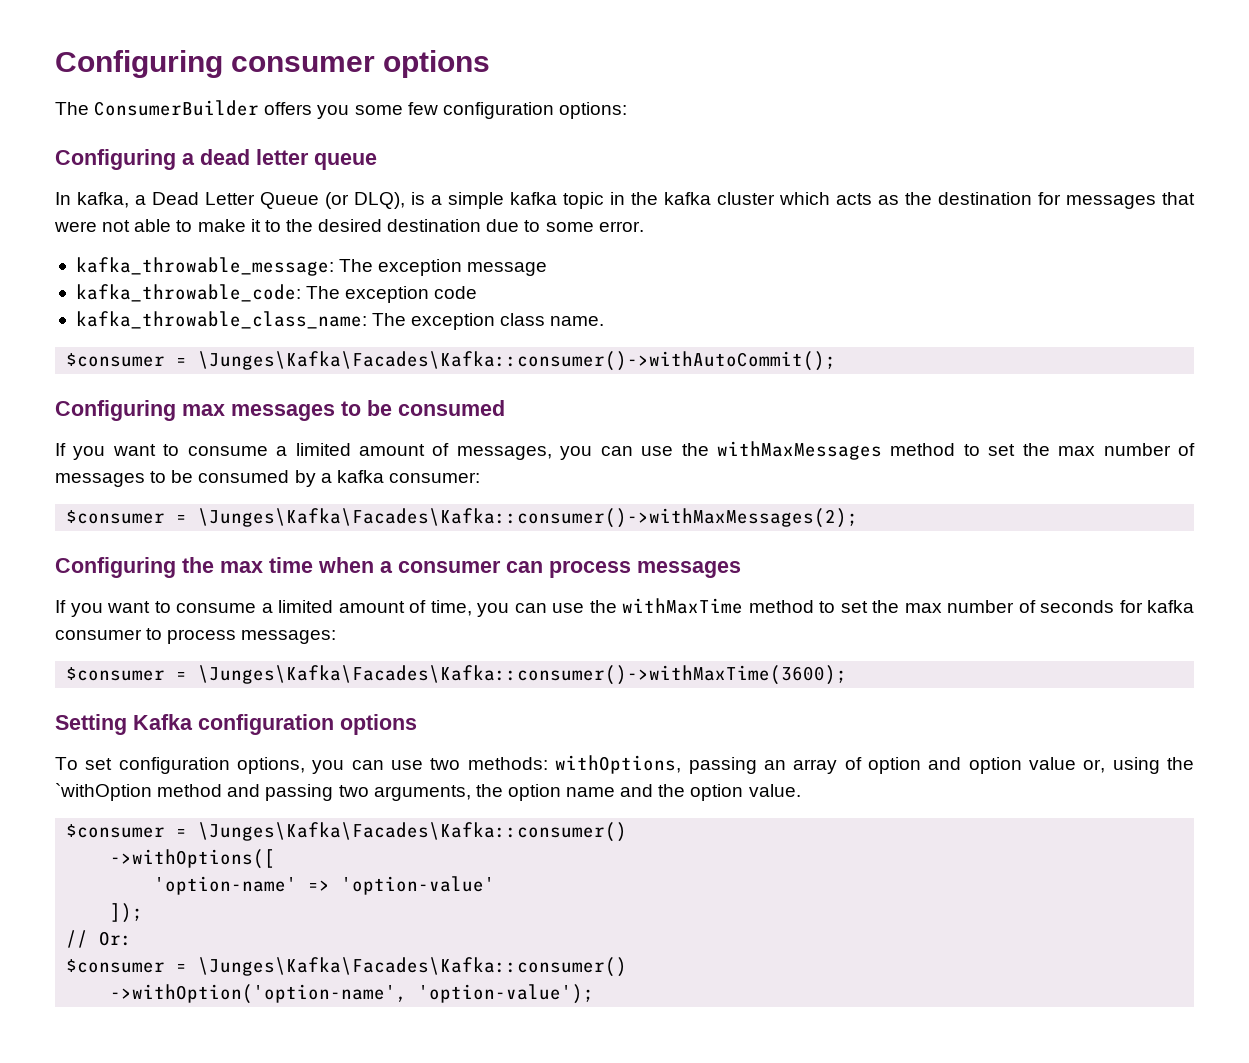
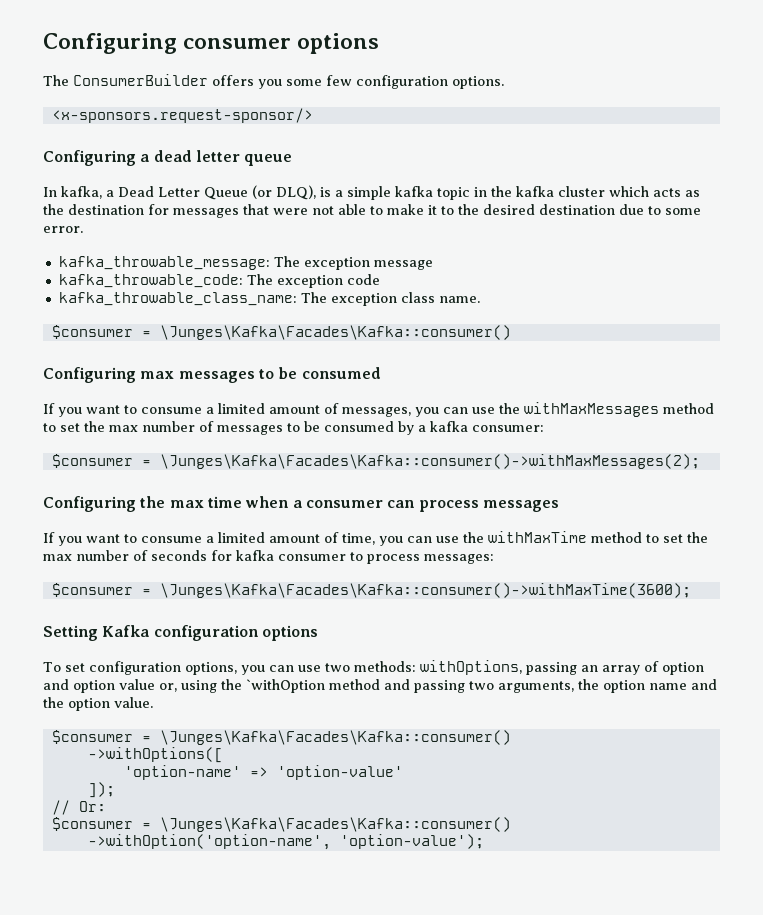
[558,102,627,119] options: -> [452,76,504,89] [51,108,313,123] options. // <x-sponsors.request-sponsor/>
[198,351,837,371] \Junges\Kafka\Facades\Kafka::consumer()->withAutoCommit(); -> [159,325,511,340] \Junges\Kafka\Facades\Kafka::consumer()

